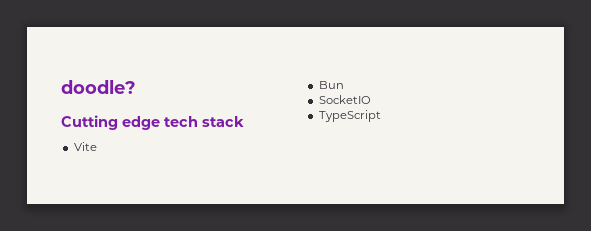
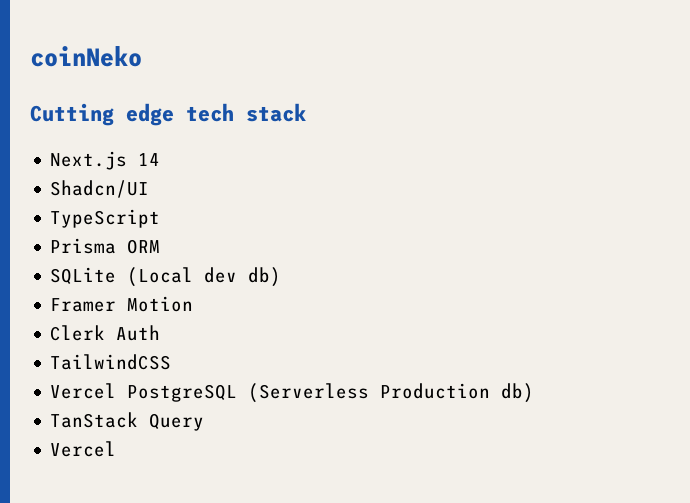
[61,80,136,94] doodle? -> [30,46,142,67] coinNeko
[73,142,97,151] [318,81,344,89] [318,95,371,104] [318,110,381,122] Vite // Bun // SocketIO // TypeScript -> [50,151,161,170] [50,180,150,198] [50,209,161,228] [50,238,161,254] [50,267,282,287] [50,296,194,312] [50,325,161,341] [50,354,172,370] [50,383,535,403] [50,412,205,431] [50,441,117,457] Next.js 14 // Shadcn/UI // TypeScript // Prisma ORM // SQLite (Local dev db) // Framer Motion // Clerk Auth // TailwindCSS // Vercel PostgreSQL (Serverless Production db) // TanStack Query // Vercel

